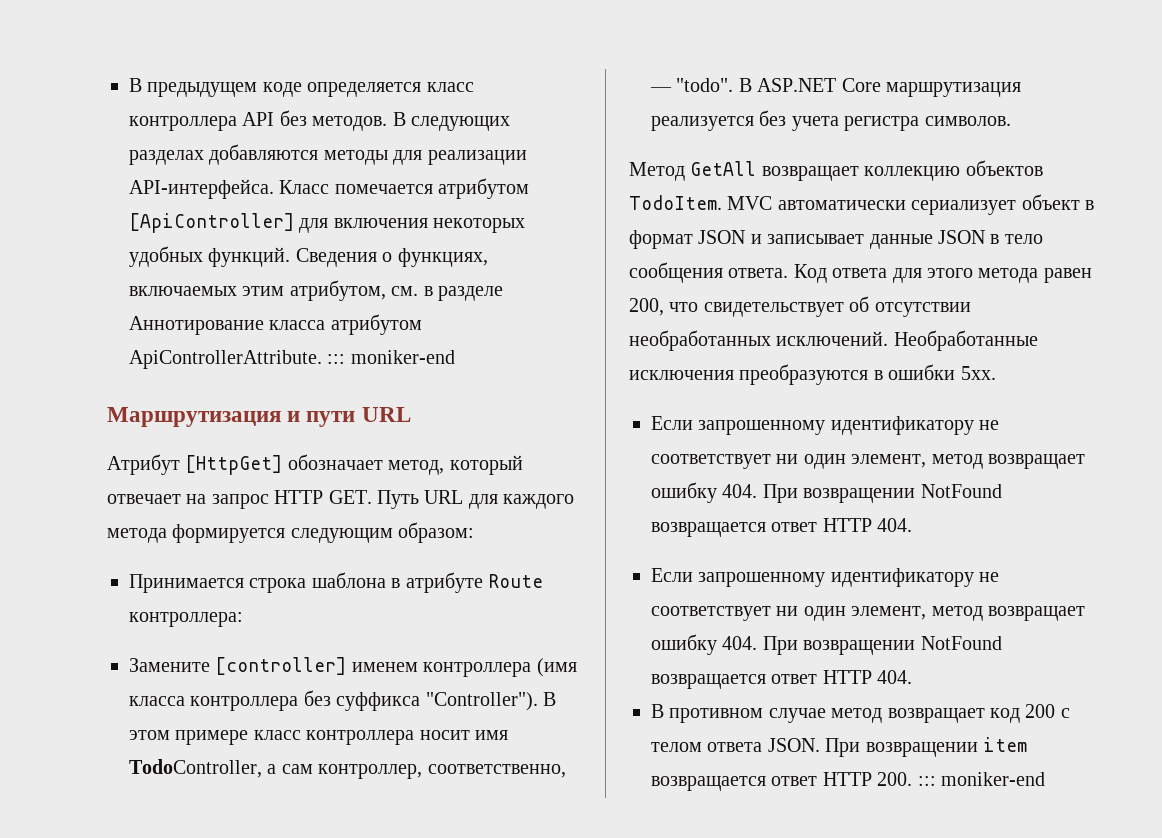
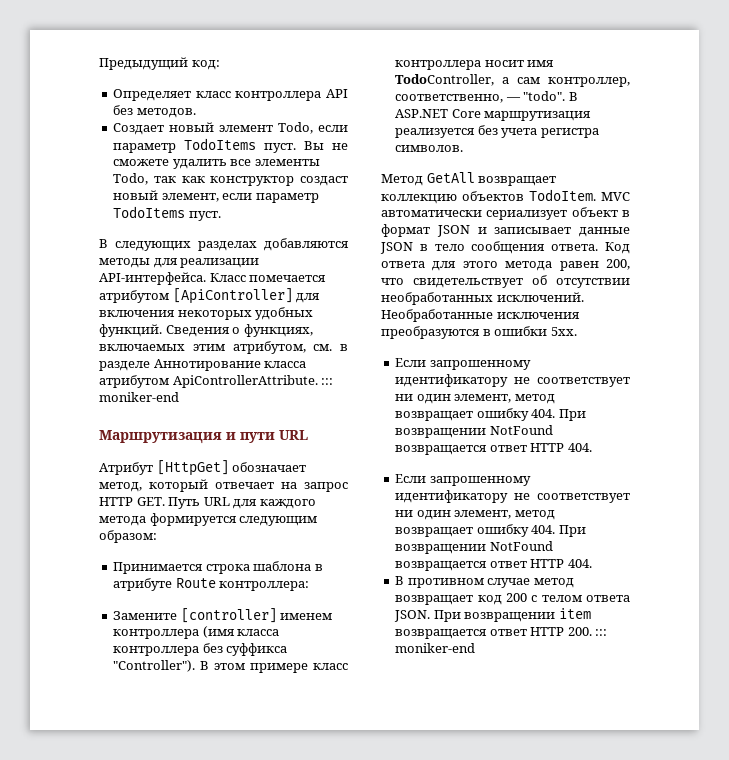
[129,78,422,97] В предыдущем коде определяется -> [99,57,220,70] [113,89,192,101] Предыдущий код: // Определяет
(388, 123) none -> [113,122,348,135] [113,138,348,153] [113,159,320,169] [113,173,348,186] [113,190,319,203] [113,206,221,221] // Создает новый элемент Todo, если параметр TodoItems пуст. Вы не сможете удалить все элементы Todo, так как конструктор создаст новый элемент, если параметр TodoItems пуст. //

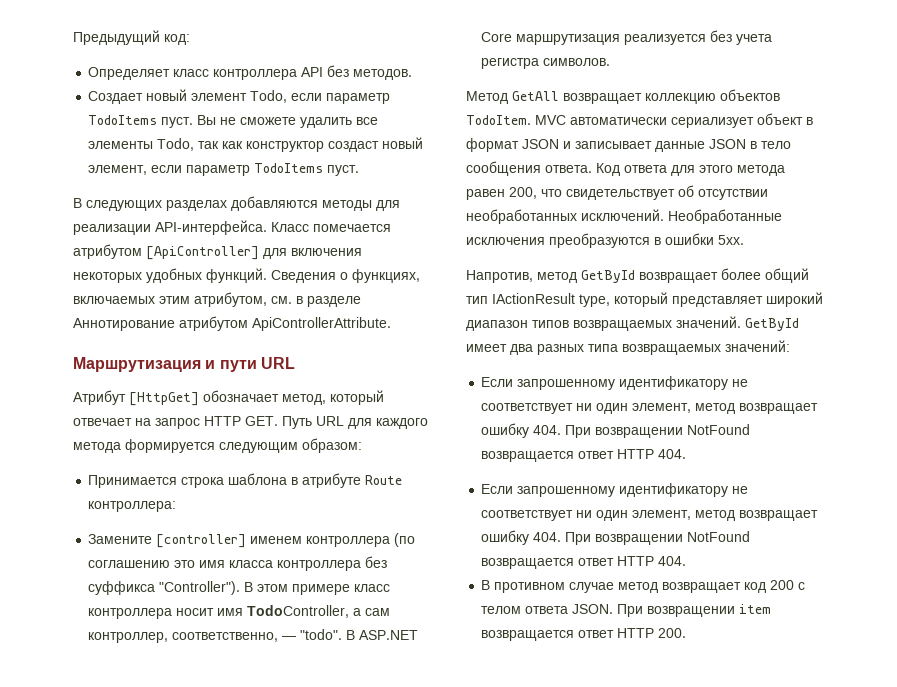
[264,361,307,368] класса -> (175, 324) none
[321,378,334,385] [99,392,179,402] ::: moniker-end -> (391, 324) none
[202,626,235,638] (имя -> [394,533,416,547] [88,560,226,568] (по соглашению это имя
(577, 331) none -> [466,268,809,283] [466,292,823,307] [466,316,799,331] [466,340,790,355] // Напротив, метод GetById возвращает более общий тип IActionResult type, который представляет широкий диапазон типов возвращаемых значений. GetById имеет два разных типа возвращаемых значений:
[595,629,608,636] [395,643,476,653] ::: moniker-end -> (687, 633) none

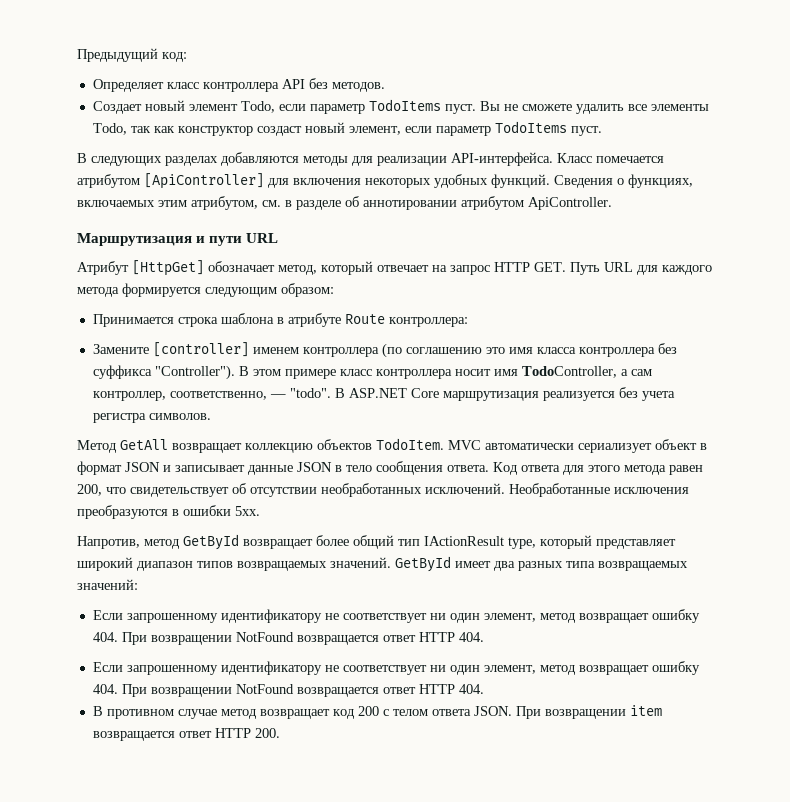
[73,316,391,331] Аннотирование атрибутом ApiControllerAttribute. -> [345,196,612,210] об аннотировании атрибутом ApiController.

